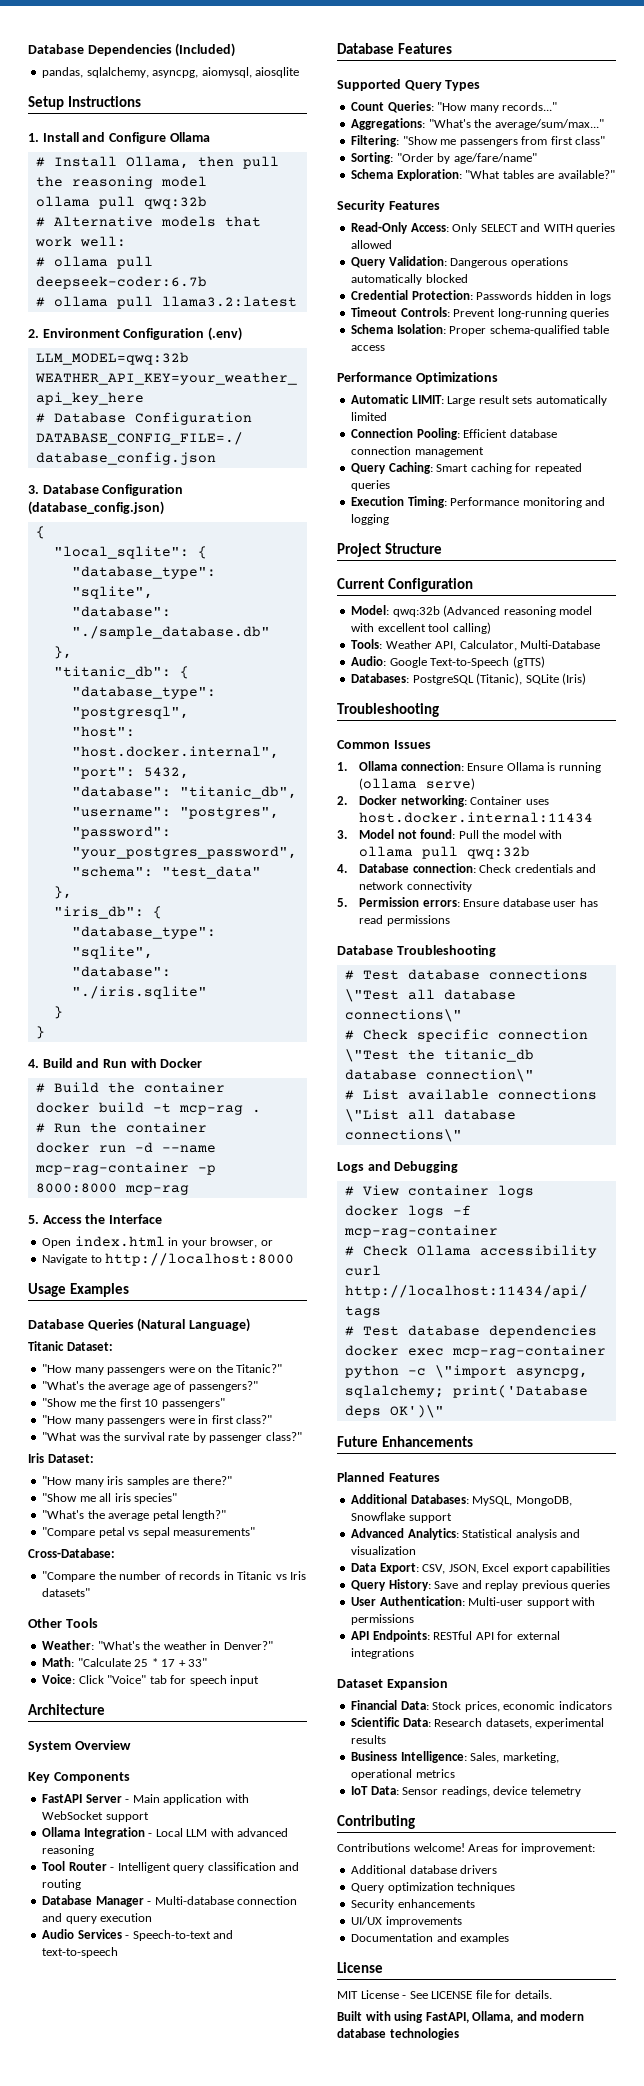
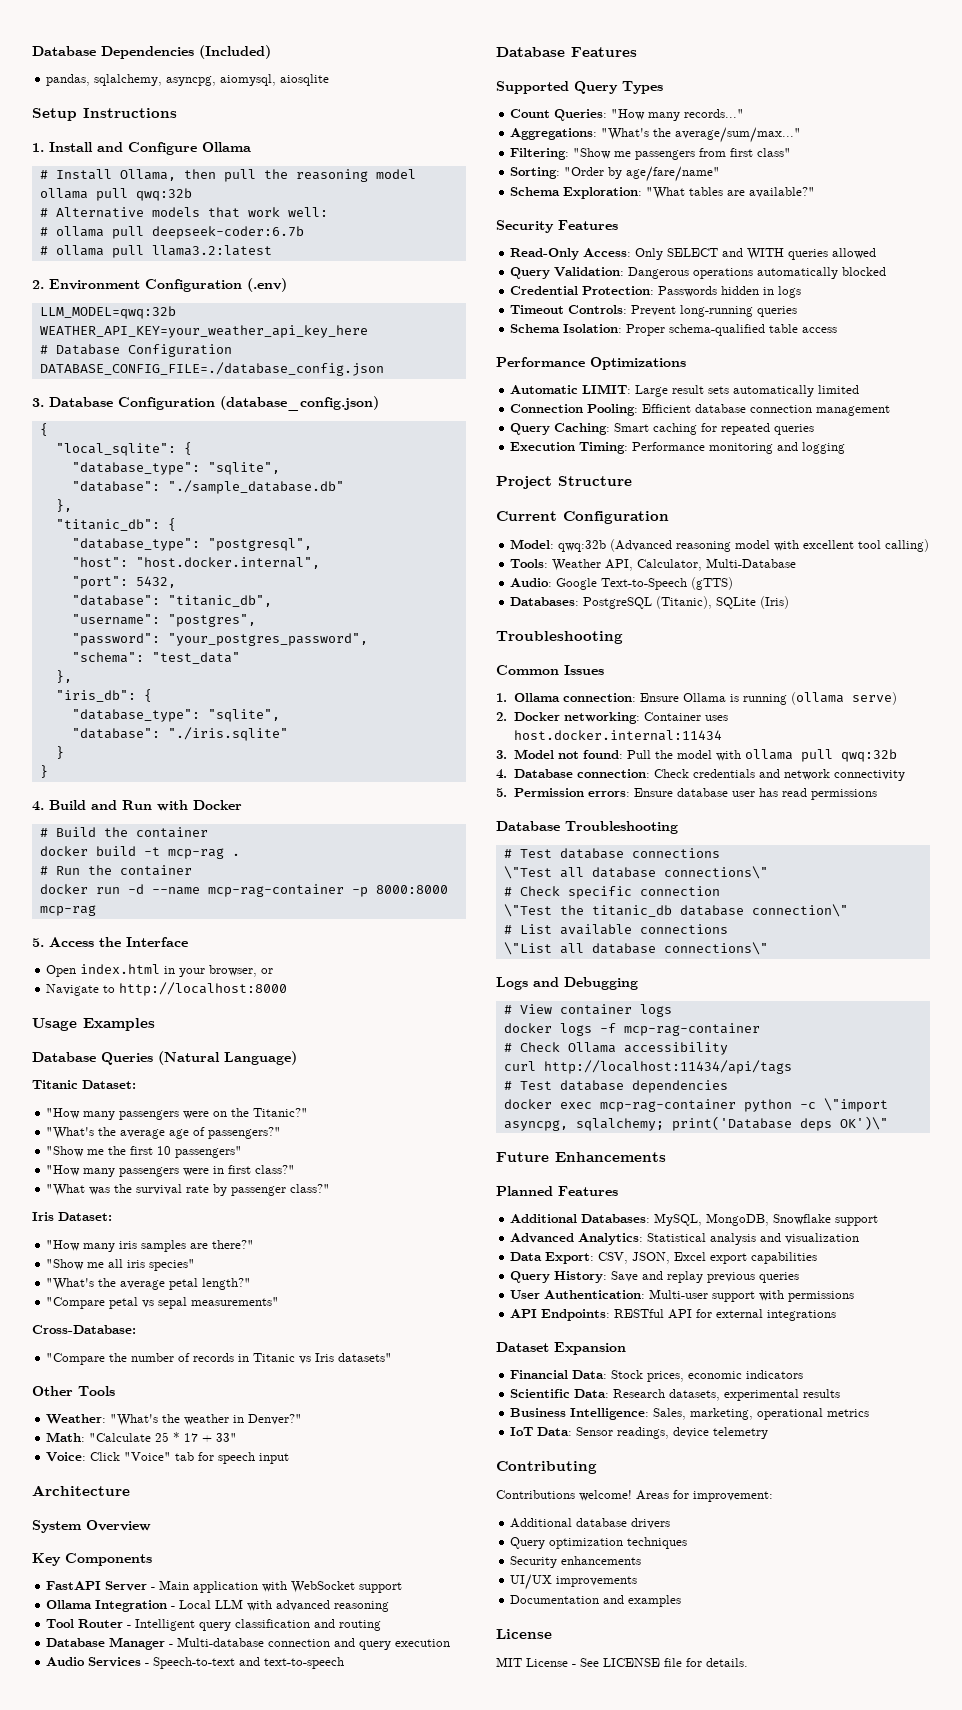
[337,2011,585,2023] [337,2028,459,2040] // Built with using FastAPI, Ollama, and modern database technologies -> (748, 1662) none

